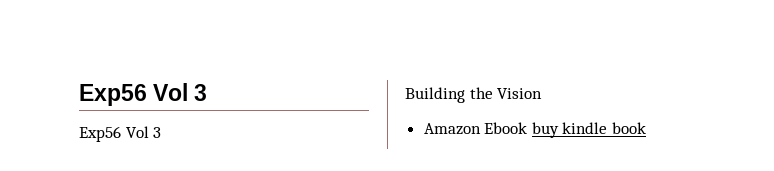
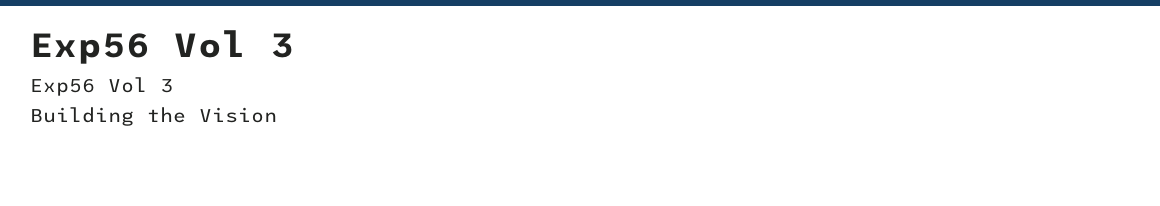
[423,122,647,138] // Amazon Ebook buy kindle book -> (277, 115) none

